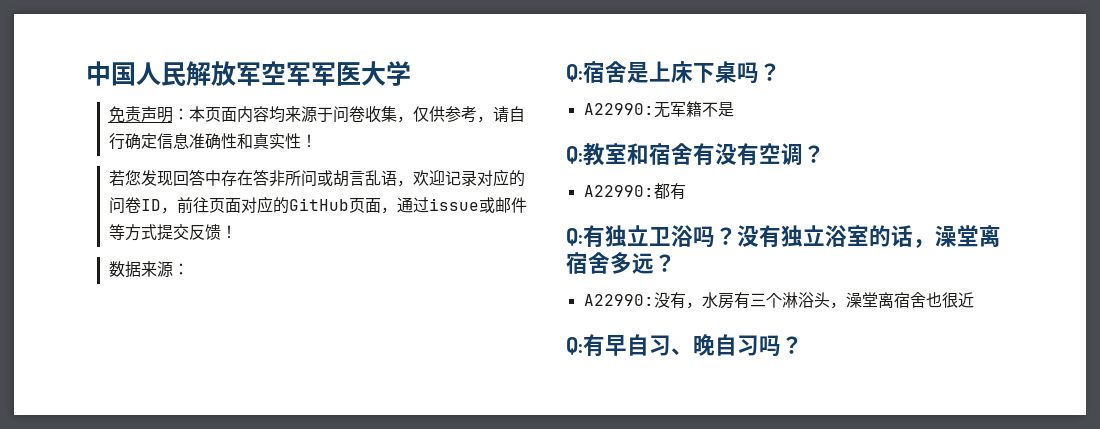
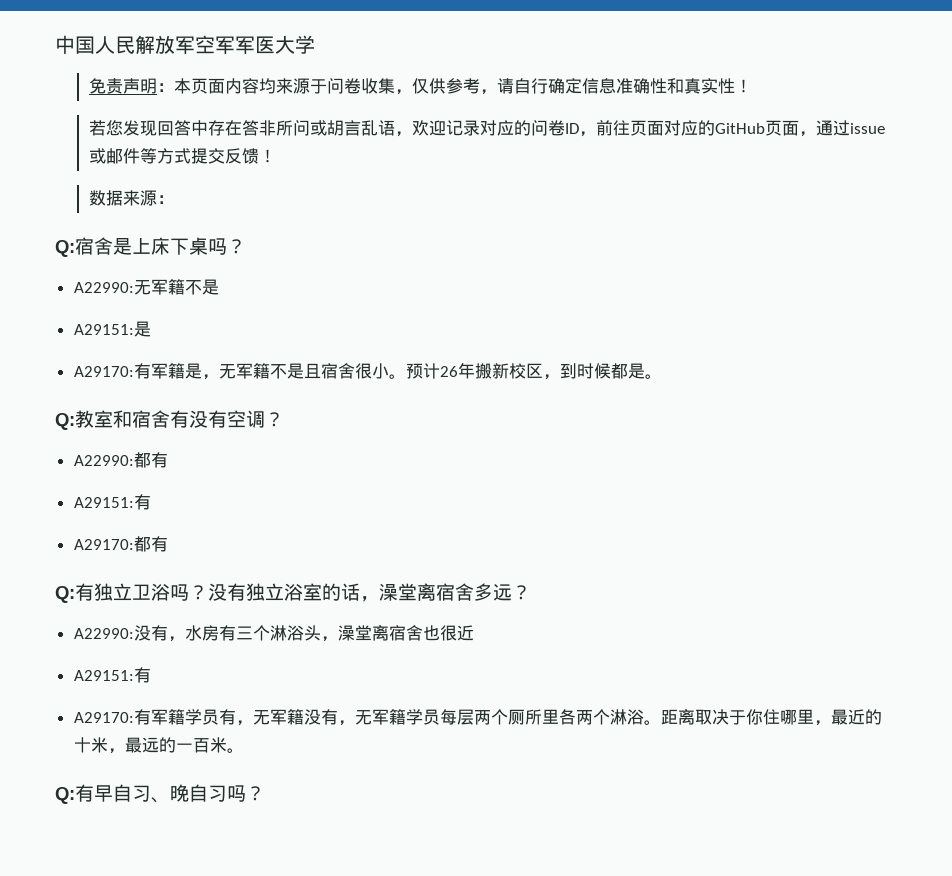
(734, 109) none -> [73,321,151,337] [73,362,662,380] // A29151:是 // A29170:有军籍是，无军籍不是且宿舍很小。预计26年搬新校区，到时候都是。
(686, 191) none -> [73,494,151,510] [73,536,168,552] // A29151:有 // A29170:都有
(974, 300) none -> [73,667,151,683] [73,709,882,726] [73,737,244,754] // A29151:有 // A29170:有军籍学员有，无军籍没有，无军籍学员每层两个厕所里各两个淋浴。距离取决于你住哪里，最近的十米，最远的一百米。

